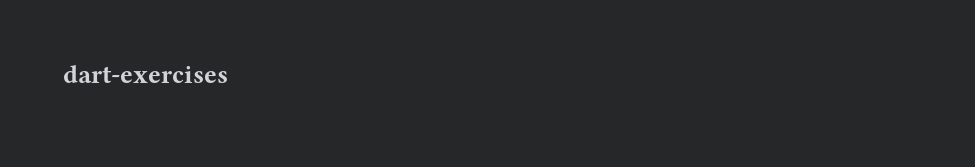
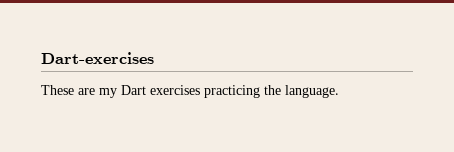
[63,65,228,83] dart-exercises -> [41,52,154,64] [41,85,339,98] Dart-exercises // These are my Dart exercises practicing the language.

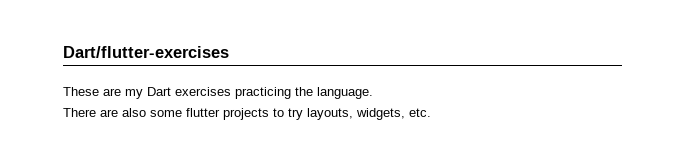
[41,52,154,64] Dart-exercises -> [63,46,229,58] Dart/flutter-exercises
(339, 91) none -> [63,108,431,120] // There are also some flutter projects to try layouts, widgets, etc.

